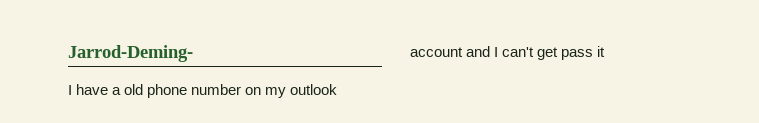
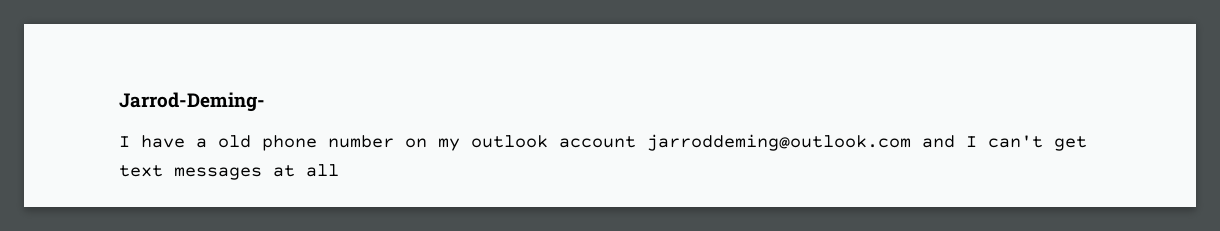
(463, 52) none -> [647,134,911,151] jarroddeming@outlook.com
[561,46,606,60] pass it -> [119,164,339,180] text messages at all

